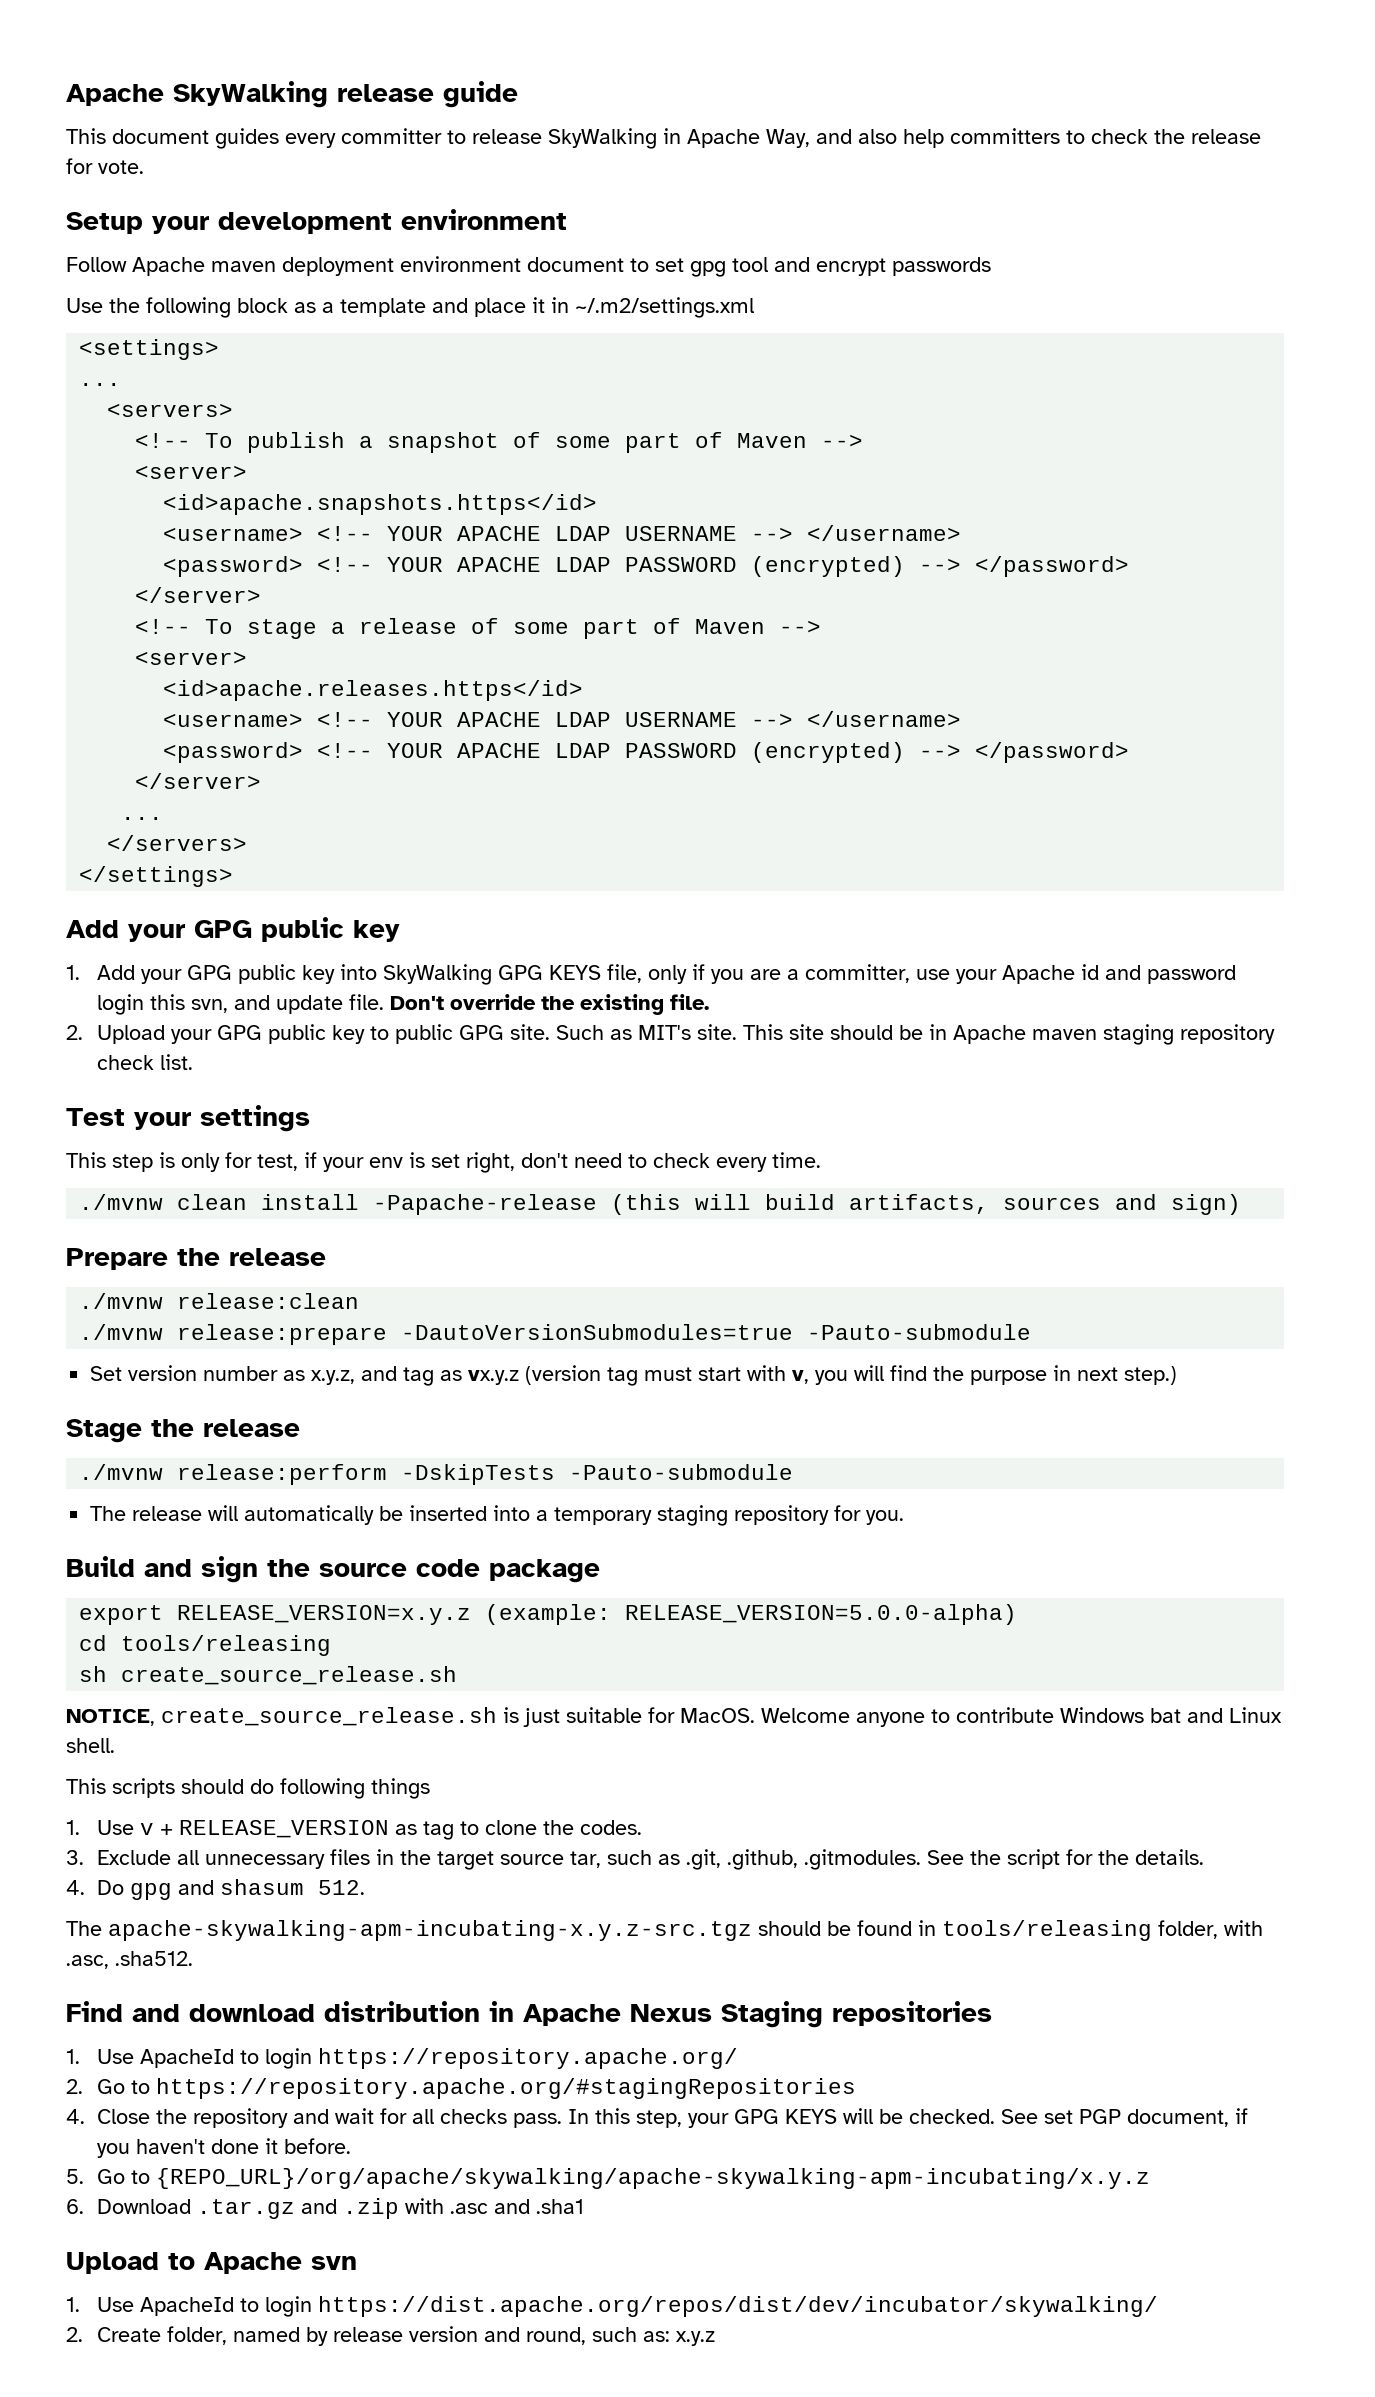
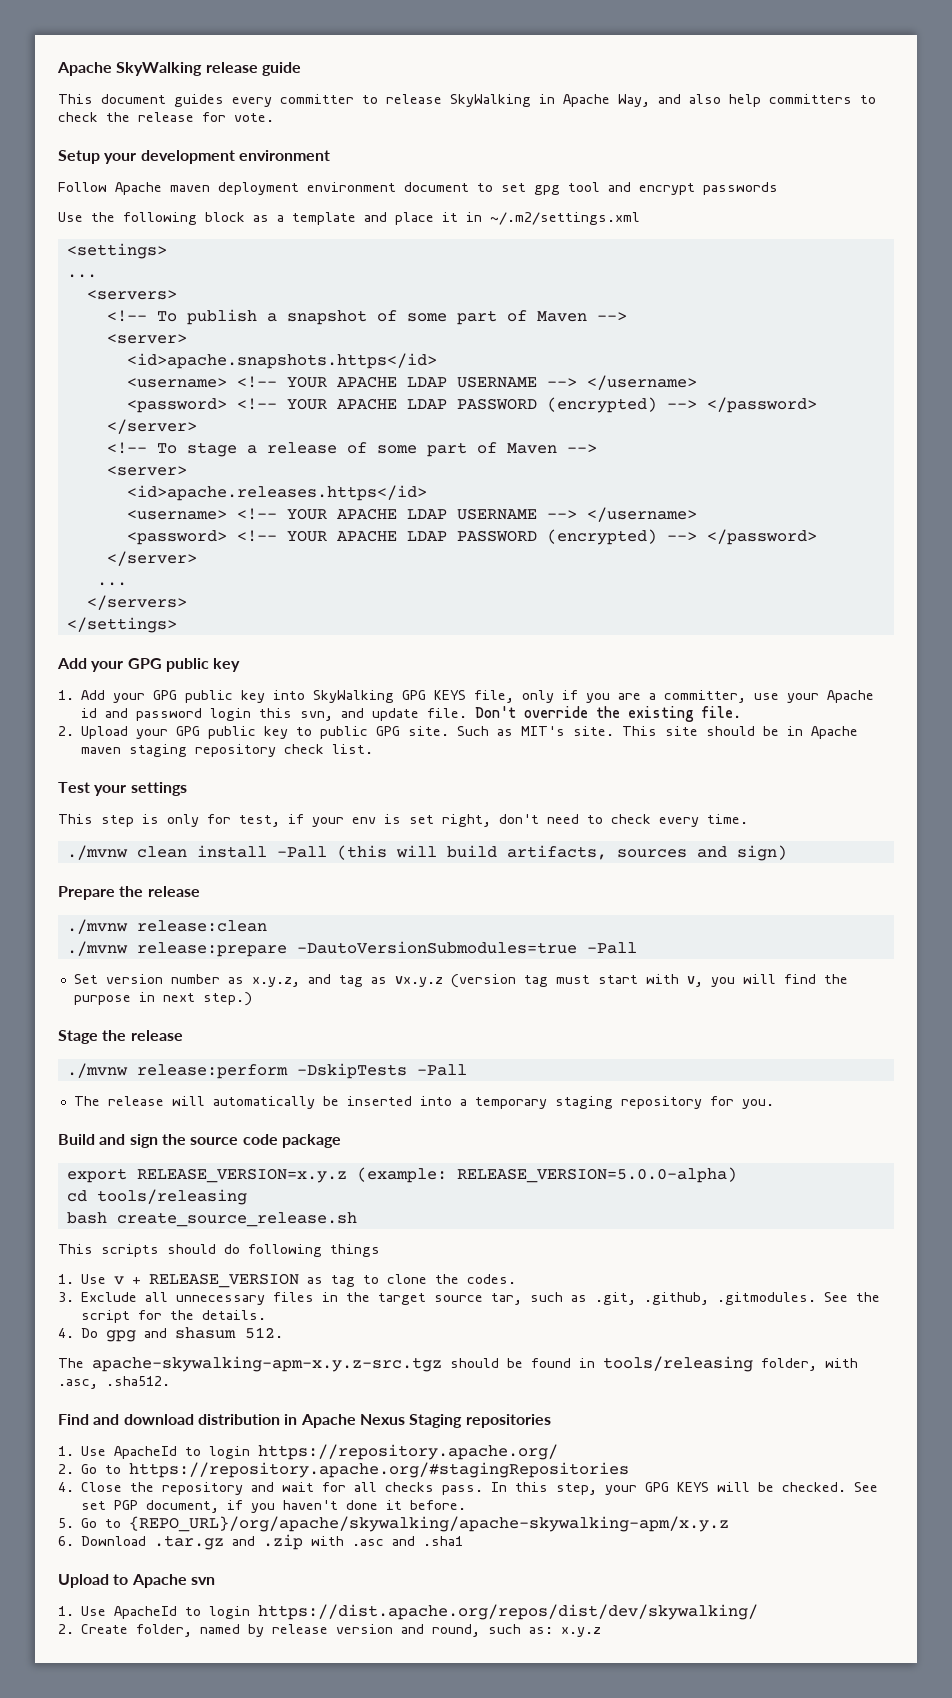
[373,1194,598,1215] -Papache-release -> [276,846,327,858] -Pall
[807,1324,1032,1340] -Pauto-submodule -> [586,942,637,954] -Pall
[569,1464,794,1480] -Pauto-submodule -> [416,1064,467,1076] -Pall
[79,1666,458,1685] [66,1707,1282,1727] [66,1738,115,1753] sh create_source_release.sh // NOTICE, create_source_release.sh is just suitable for MacOS. Welcome anyone to contribute Windows bat and Linux shell. -> [66,1212,357,1227] bash create_source_release.sh
[108,1920,752,1941] apache-skywalking-apm-incubating-x.y.z-src.tgz -> [92,1356,442,1372] apache-skywalking-apm-x.y.z-src.tgz
[155,2168,1150,2189] {REPO_URL}/org/apache/skywalking/apache-skywalking-apm-incubating/x.y.z -> [129,1516,730,1532] {REPO_URL}/org/apache/skywalking/apache-skywalking-apm/x.y.z
[317,2296,1158,2317] https://dist.apache.org/repos/dist/dev/incubator/skywalking/ -> [258,1604,759,1620] https://dist.apache.org/repos/dist/dev/skywalking/

